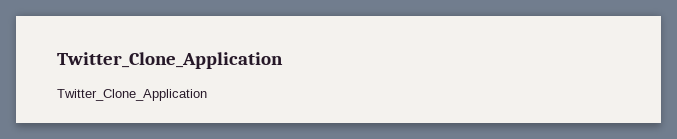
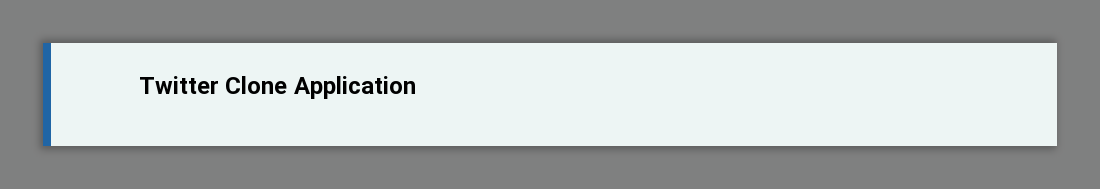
[57,52,283,69] [57,89,207,101] Twitter_Clone_Application // Twitter_Clone_Application -> [139,76,416,99] Twitter Clone Application

